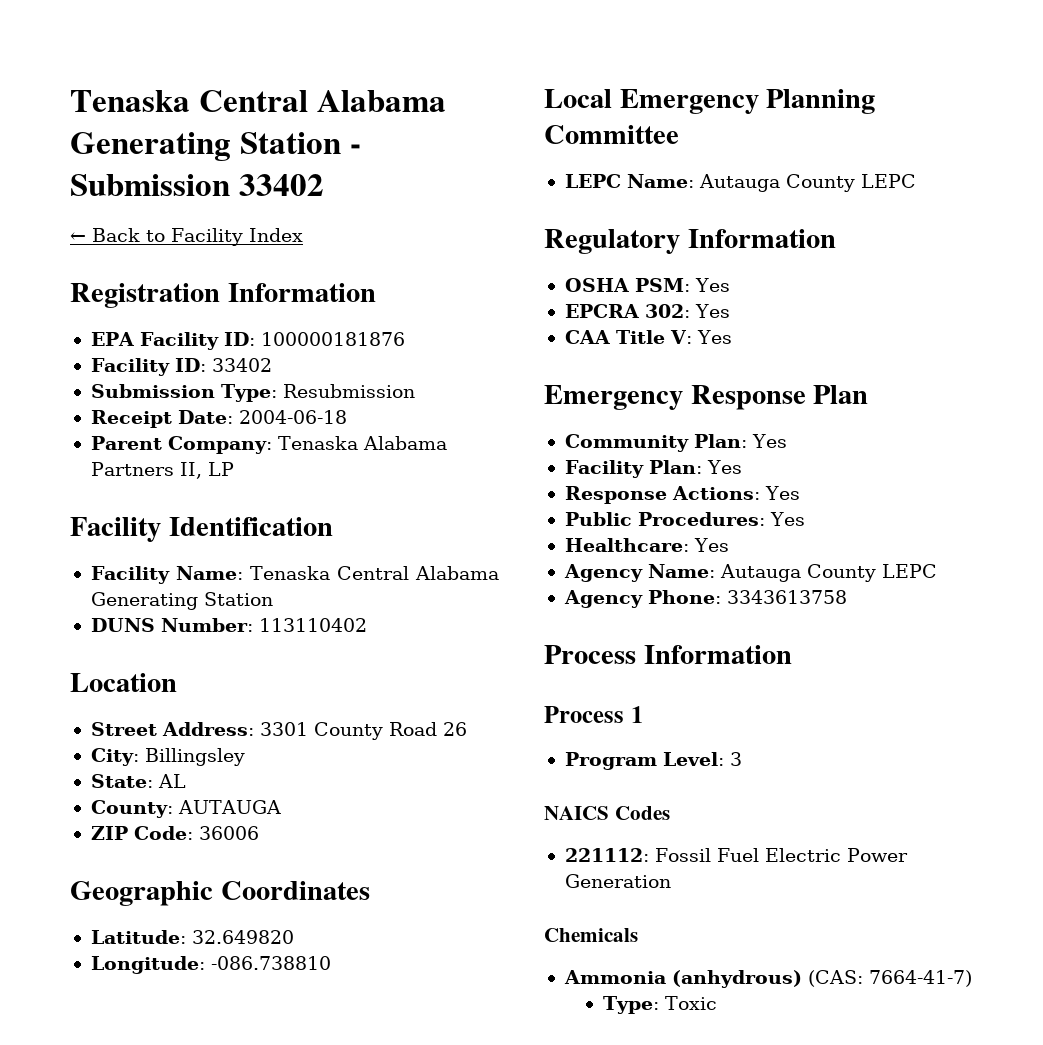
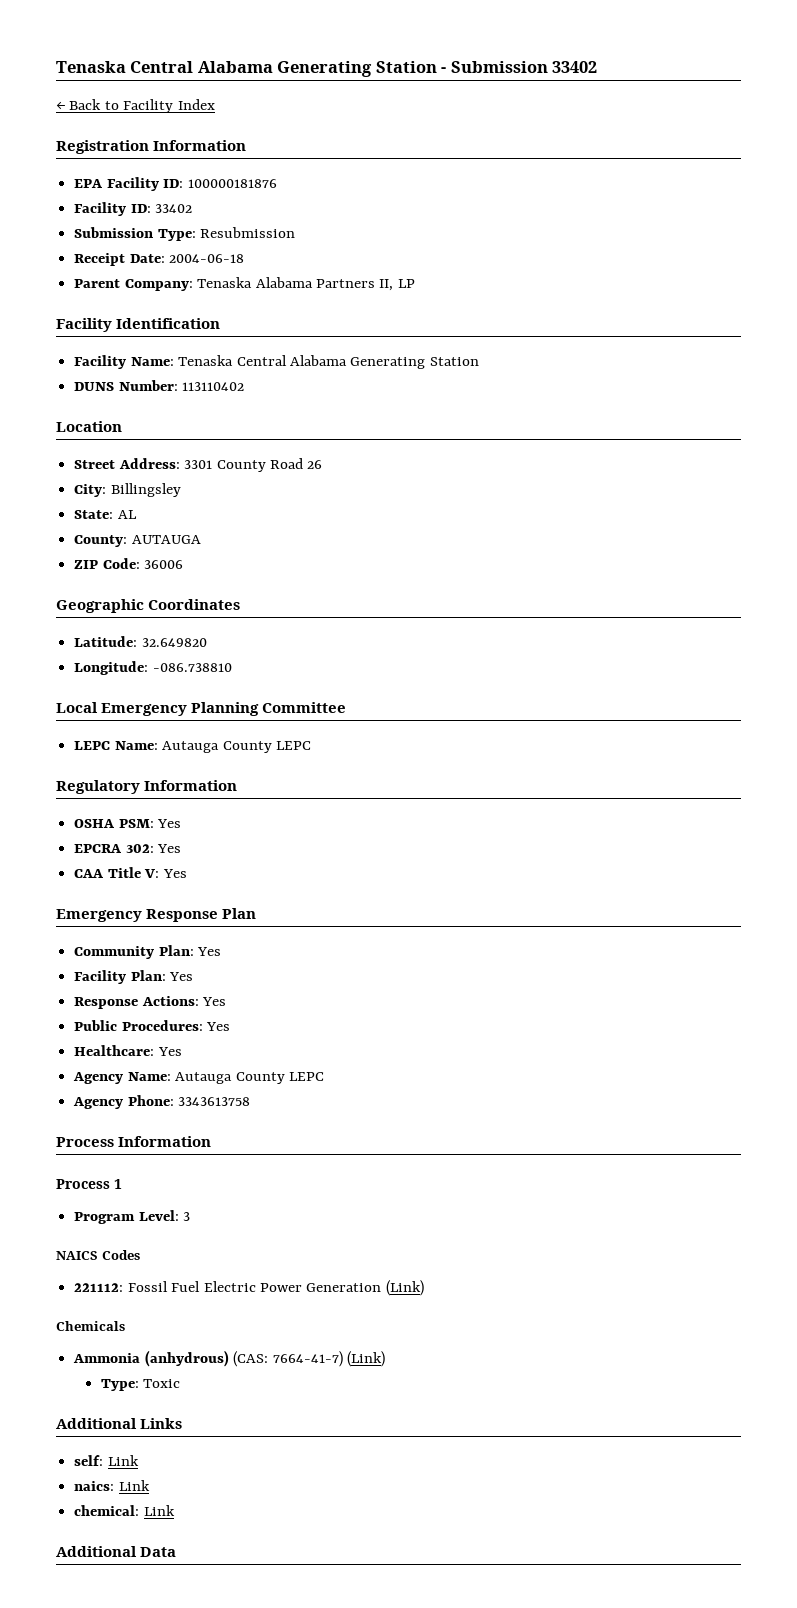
(671, 881) none -> [385,1280,424,1296] (Link)
(972, 978) none -> [346,1351,385,1367] (Link)
(717, 1003) none -> [56,1418,183,1429] [74,1455,139,1466] [74,1480,150,1491] [74,1505,175,1516] [56,1546,177,1557] // Additional Links // self: Link // naics: Link // chemical: Link // Additional Data

